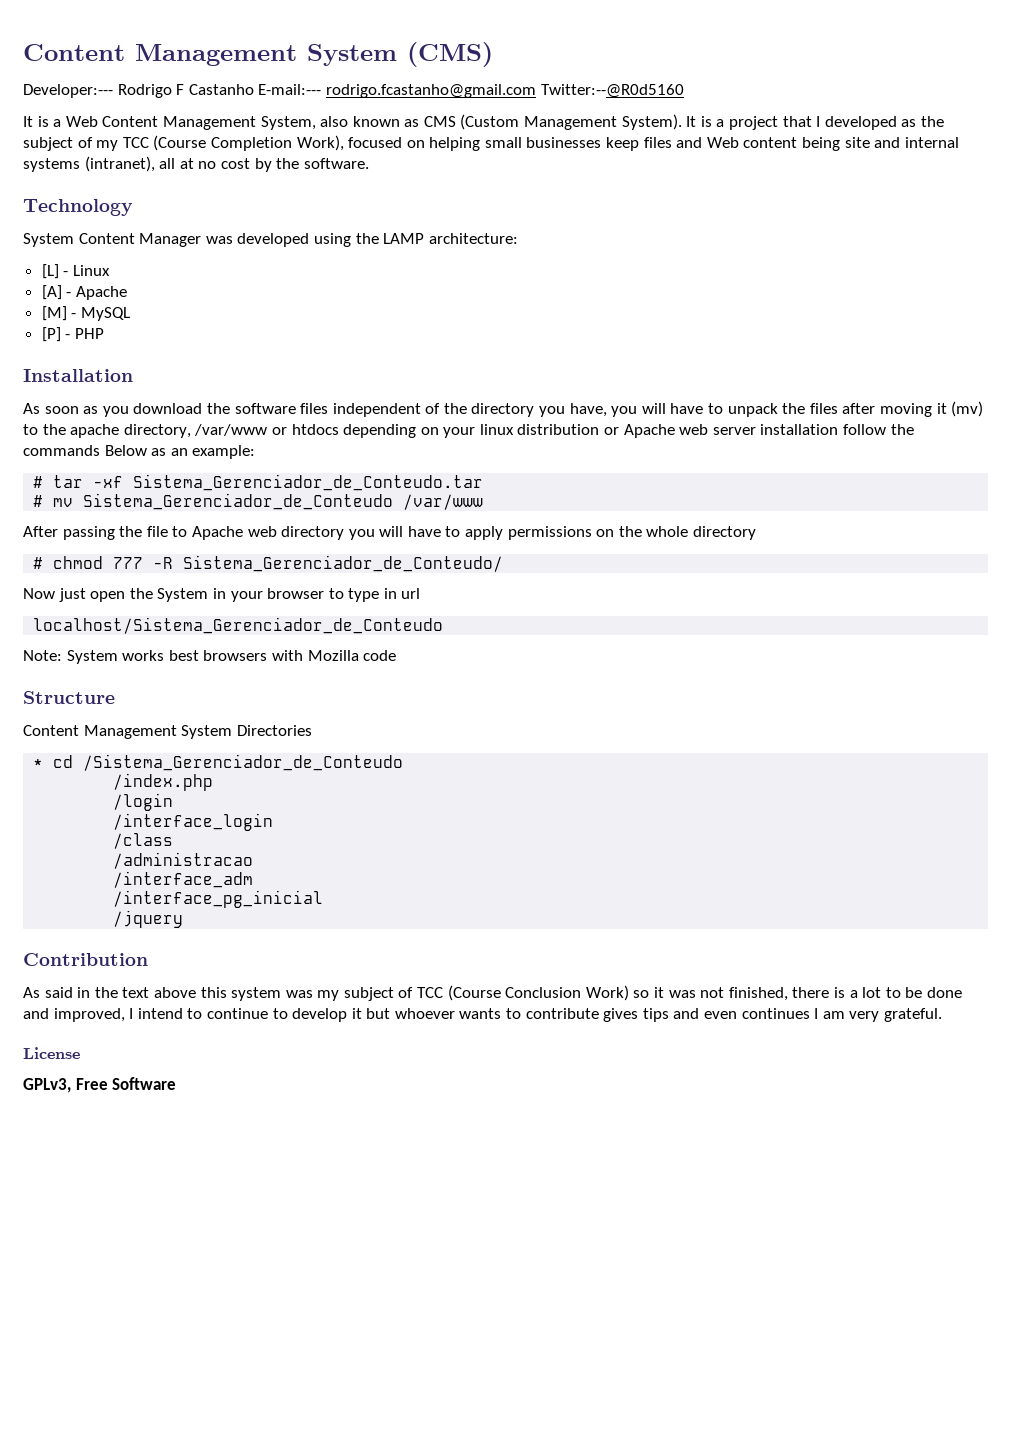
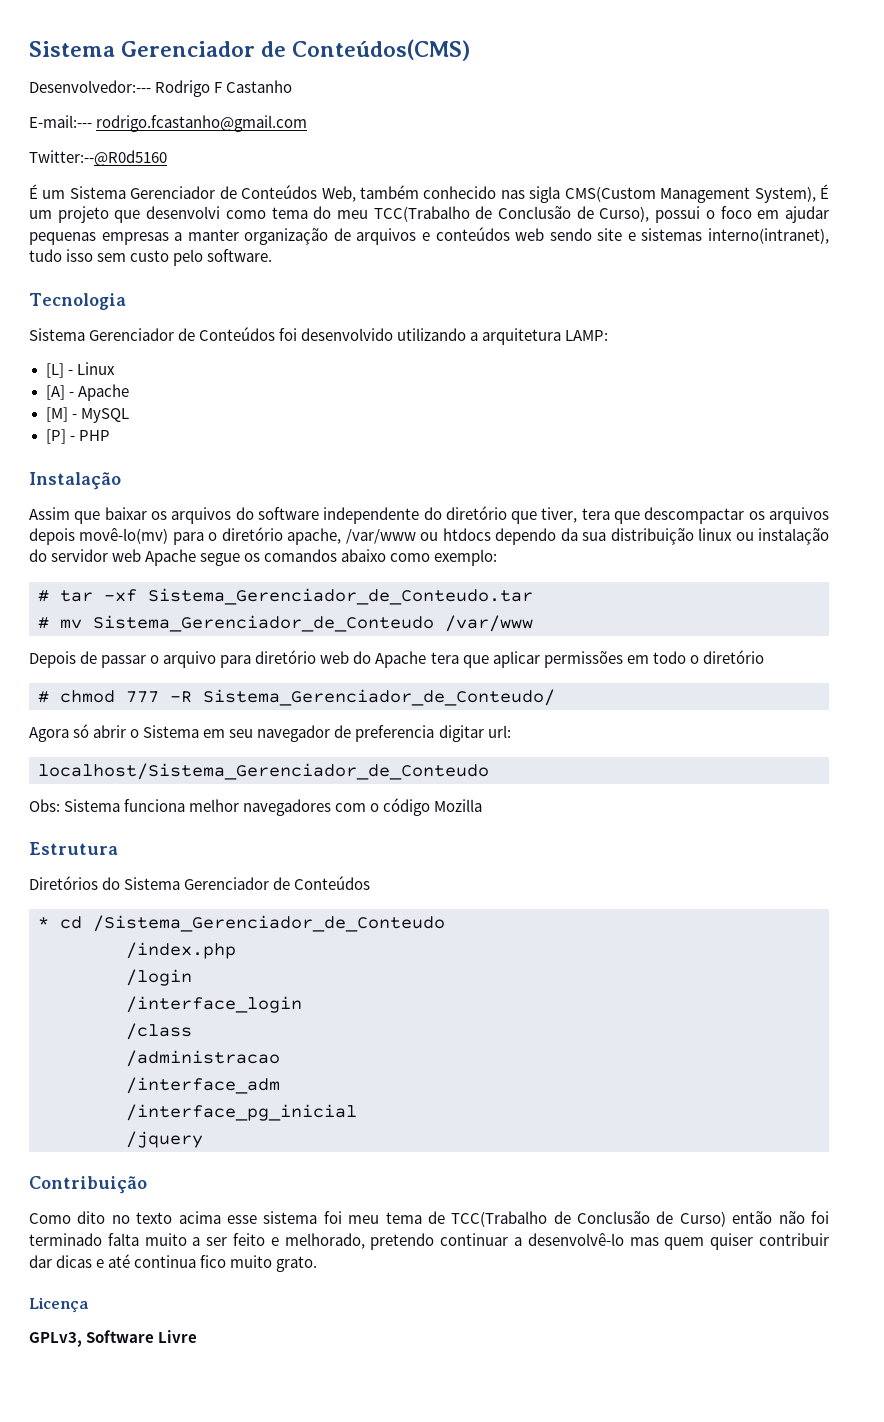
[23,42,493,67] [23,84,113,98] Content Management System (CMS) // Developer:--- -> [29,39,471,61] [29,80,151,93] Sistema Gerenciador de Conteúdos(CMS) // Desenvolvedor:---
(254, 89) none -> (293, 86) //
(536, 91) none -> (308, 123) //
[23,114,944,130] [23,135,959,151] [23,156,369,172] [23,199,133,216] [23,233,518,247] It is a Web Content Management System, also known as CMS (Custom Management System). It is a project that I developed as the subject of my TCC (Course Completion Work), focused on helping small businesses keep files and Web content being site and internal systems (intranet), all at no cost by the software. // Technology // System Content Manager was developed using the LAMP architecture: -> [29,184,830,203] [29,206,830,223] [29,227,829,245] [29,249,273,266] [29,293,126,310] [29,327,609,345] É um Sistema Gerenciador de Conteúdos Web, também conhecido nas sigla CMS(Custom Management System), É um projeto que desenvolvi como tema do meu TCC(Trabalho de Conclusão de Curso), possui o foco em ajudar pequenas empresas a manter organização de arquivos e conteúdos web sendo site e sistemas interno(intranet), tudo isso sem custo pelo software. // Tecnologia // Sistema Gerenciador de Conteúdos foi desenvolvido utilizando a arquitetura LAMP:
[23,369,133,382] [23,401,984,417] [23,424,914,438] [23,445,256,459] Installation // As soon as you download the software files independent of the directory you have, you will have to unpack the files after moving it (mv) to the apache directory, /var/www or htdocs depending on your linux distribution or Apache web server installation follow the commands Below as an example: -> [29,472,121,490] [29,506,829,524] [29,527,829,545] [29,549,498,566] Instalação // Assim que baixar os arquivos do software independente do diretório que tiver, tera que descompactar os arquivos depois movê-lo(mv) para o diretório apache, /var/www ou htdocs dependo da sua distribuição linux ou instalação do servidor web Apache segue os comandos abaixo como exemplo:
[23,526,757,540] After passing the file to Apache web directory you will have to apply permissions on the whole directory -> [29,650,764,668] Depois de passar o arquivo para diretório web do Apache tera que aplicar permissões em todo o diretório
[23,588,421,602] [33,617,444,634] [23,650,397,664] [23,691,115,704] [23,725,312,739] Now just open the System in your browser to type in url // localhost/Sistema_Gerenciador_de_Conteudo // Note: System works best browsers with Mozilla code // Structure // Content Management System Directories -> [29,724,511,742] [38,763,489,780] [29,798,483,816] [29,842,118,855] [29,876,371,890] Agora só abrir o Sistema em seu navegador de preferencia digitar url: // localhost/Sistema_Gerenciador_de_Conteudo // Obs: Sistema funciona melhor navegadores com o código Mozilla // Estrutura // Diretórios do Sistema Gerenciador de Conteúdos
[23,953,148,966] [23,985,962,1001] [23,1008,942,1022] [23,1047,80,1059] Contribution // As said in the text above this system was my subject of TCC (Course Conclusion Work) so it was not finished, there is a lot to be done and improved, I intend to continue to develop it but whoever wants to contribute gives tips and even continues I am very grateful. // License -> [29,1176,147,1194] [29,1211,830,1227] [29,1233,829,1250] [29,1254,318,1272] [29,1297,89,1313] Contribuição // Como dito no texto acima esse sistema foi meu tema de TCC(Trabalho de Conclusão de Curso) então não foi terminado falta muito a ser feito e melhorado, pretendo continuar a desenvolvê-lo mas quem quiser contribuir dar dicas e até continua fico muito grato. // Licença
[75,1077,177,1090] Free Software -> [86,1330,198,1343] Software Livre

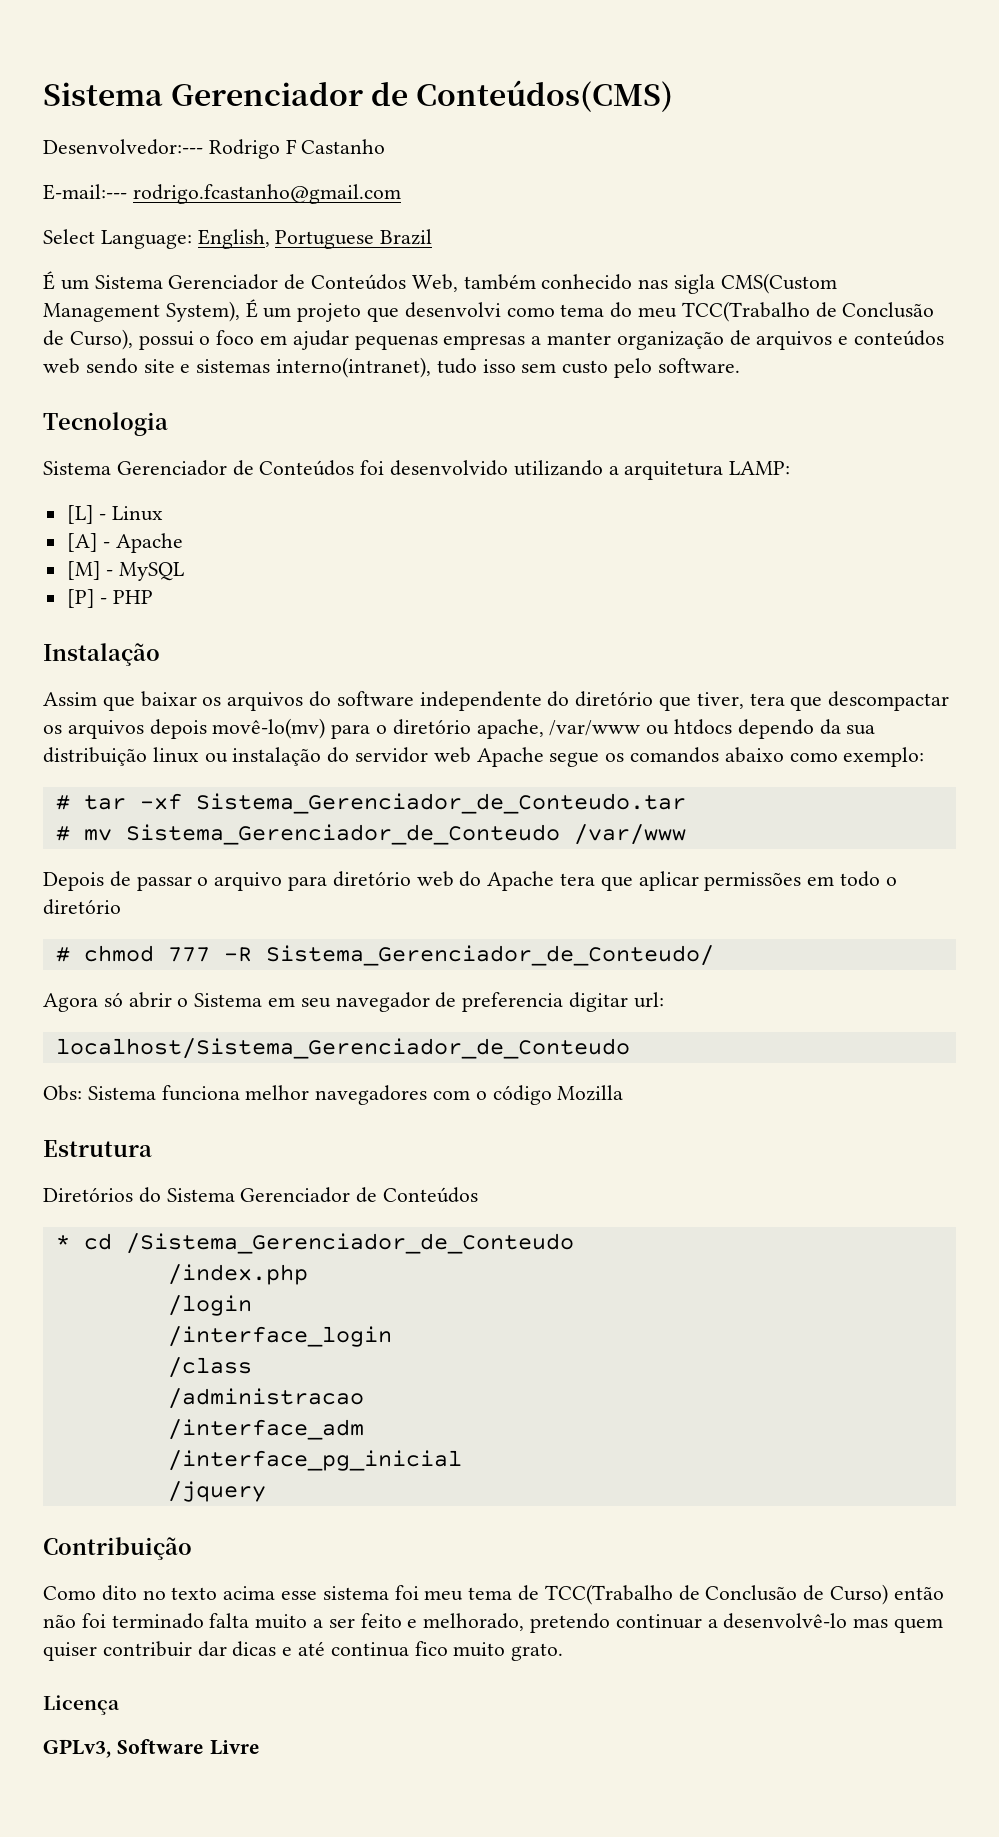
[29,150,167,166] Twitter:--@R0d5160 -> [43,229,433,249] Select Language: English, Portuguese Brazil

